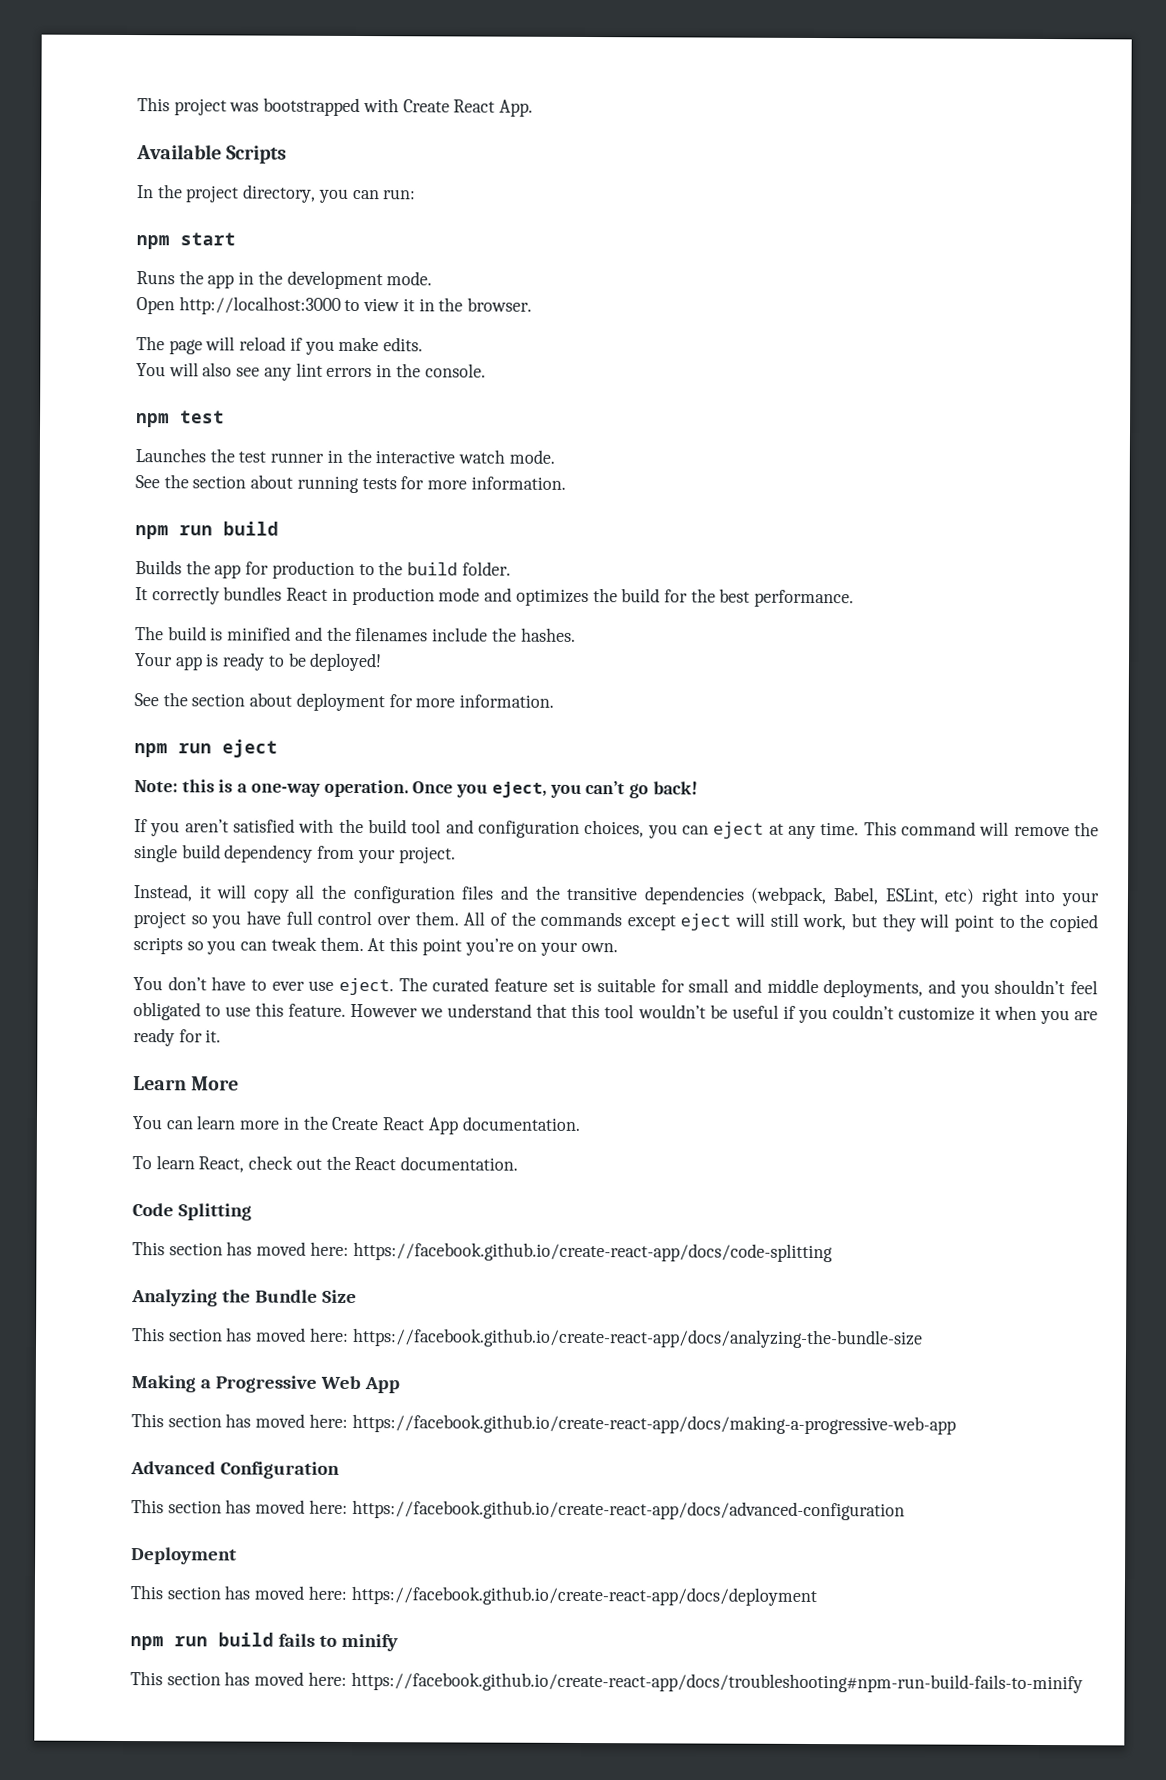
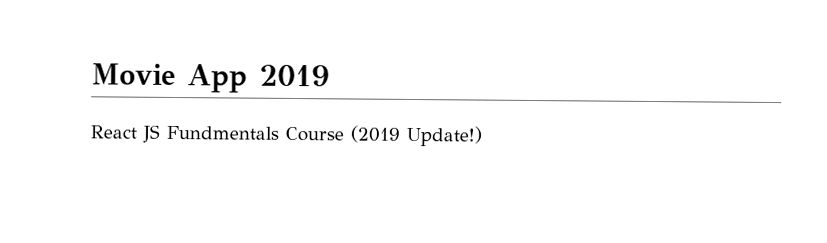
[137,97,534,117] [136,144,288,164] [137,184,417,203] [136,232,236,250] [136,270,433,290] [136,296,533,315] [136,336,424,355] [136,362,486,381] [136,410,225,428] [135,448,555,464] [135,474,566,494] [135,521,279,540] [135,560,511,579] [135,586,855,608] [135,626,576,642] [134,652,383,672] [134,692,555,712] [134,739,278,758] [134,779,698,799] [134,818,1100,840] [134,844,456,864] [133,884,1099,907] [133,910,1099,933] [133,936,618,956] [133,976,1098,998] [133,1002,1098,1025] [133,1028,222,1047] [133,1076,240,1091] [132,1115,581,1135] [132,1155,519,1173] [132,1203,252,1221] [132,1241,833,1263] [131,1289,357,1307] [132,1327,923,1349] [131,1375,400,1394] [131,1413,956,1435] [130,1461,340,1479] [131,1499,905,1521] [131,1547,237,1565] [130,1585,817,1607] [130,1632,398,1652] [130,1671,1083,1694] This project was bootstrapped with Create React App. // Available Scripts // In the project directory, you can run: // npm start // Runs the app in the development mode. // Open http://localhost:3000 to view it in the browser. // The page will reload if you make edits. // You will also see any lint errors in the console. // npm test // Launches the test runner in the interactive watch mode. // See the section about running tests for more information. // npm run build // Builds the app for production to the build folder. // It correctly bundles React in production mode and optimizes the build for the best performance. // The build is minified and the filenames include the hashes. // Your app is ready to be deployed! // See the section about deployment for more information. // npm run eject // Note: this is a one-way operation. Once you eject, you can’t go back! // If you aren’t satisfied with the build tool and configuration choices, you can eject at any time. This command will remove the single build dependency from your project. // Instead, it will copy all the configuration files and the transitive dependencies (webpack, Babel, ESLint, etc) right into your project so you have full control over them. All of the commands except eject will still work, but they will point to the copied scripts so you can tweak them. At this point you’re on your own. // You don’t have to ever use eject. The curated feature set is suitable for small and middle deployments, and you shouldn’t feel obligated to use this feature. However we understand that this tool wouldn’t be useful if you couldn’t customize it when you are ready for it. // Learn More // You can learn more in the Create React App documentation. // To learn React, check out the React documentation. // Code Splitting // This section has moved here: https://facebook.github.io/create-react-app/docs/code-splitting // Analyzing the Bundle Size // This section has moved here: https://facebook.github.io/create-react-app/docs/analyzing-the-bundle-size // Making a Progressive Web App // This section has moved here: https://facebook.github.io/create-react-app/docs/making-a-progressive-web-app // Advanced Configuration // This section has moved here: https://facebook.github.io/create-react-app/docs/advanced-configuration // Deployment // This section has moved here: https://facebook.github.io/create-react-app/docs/deployment // npm run build fails to minify // This section has moved here: https://facebook.github.io/create-react-app/docs/troubleshooting#npm-run-build-fails-to-minify -> [91,63,330,93] [90,124,482,147] Movie App 2019 // React JS Fundmentals Course (2019 Update!)

